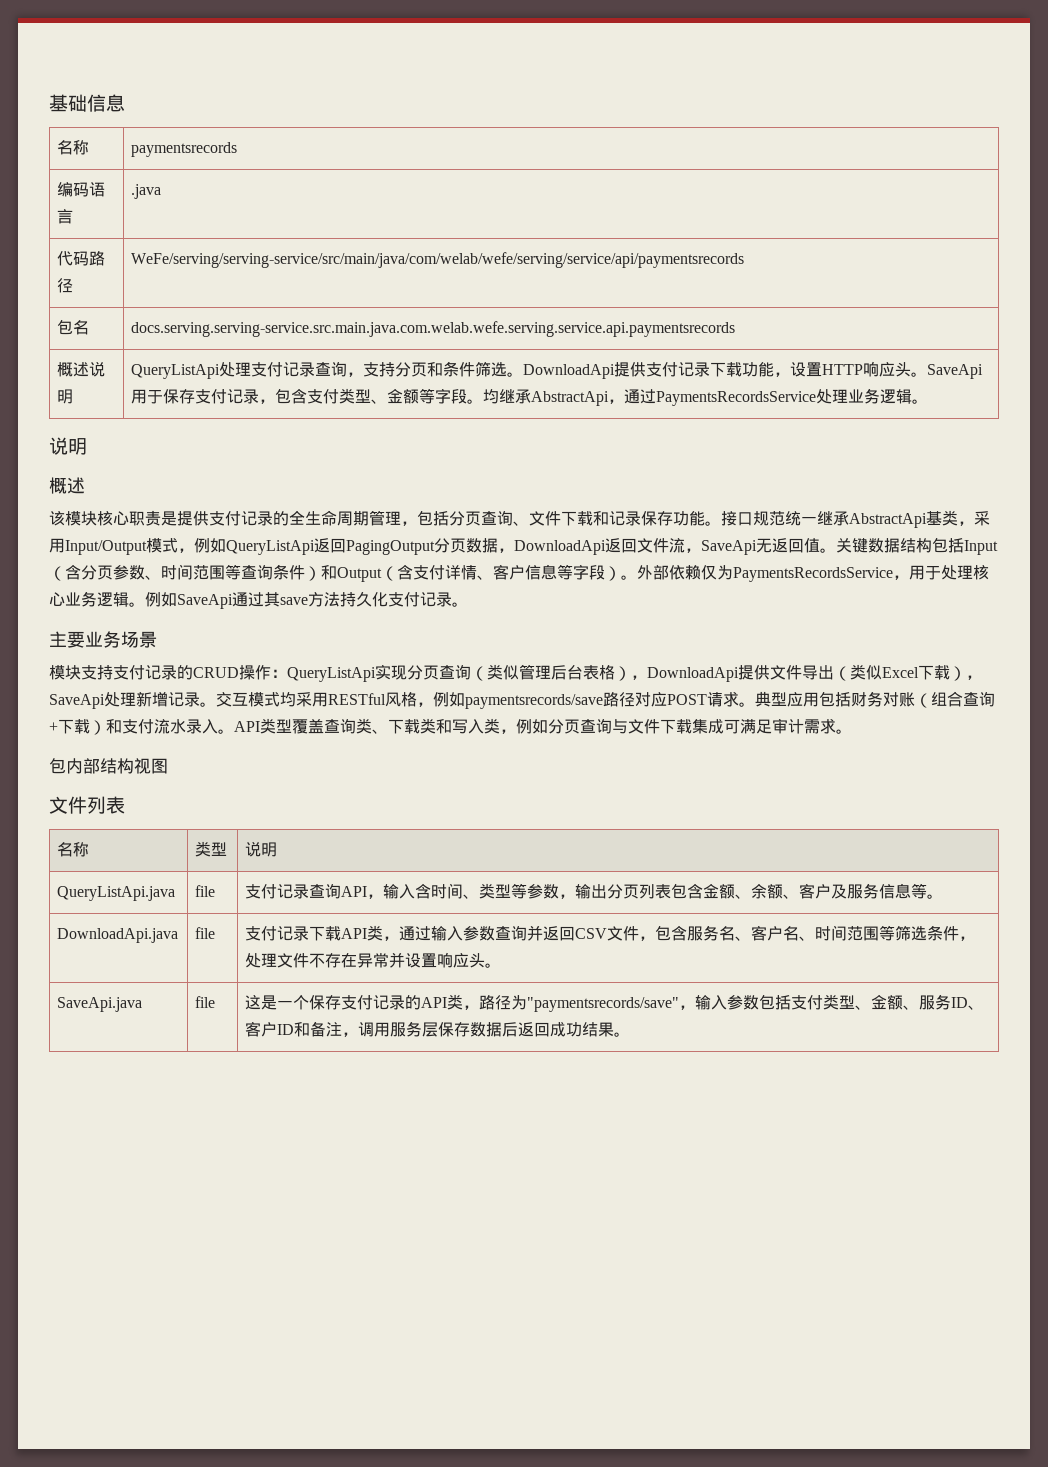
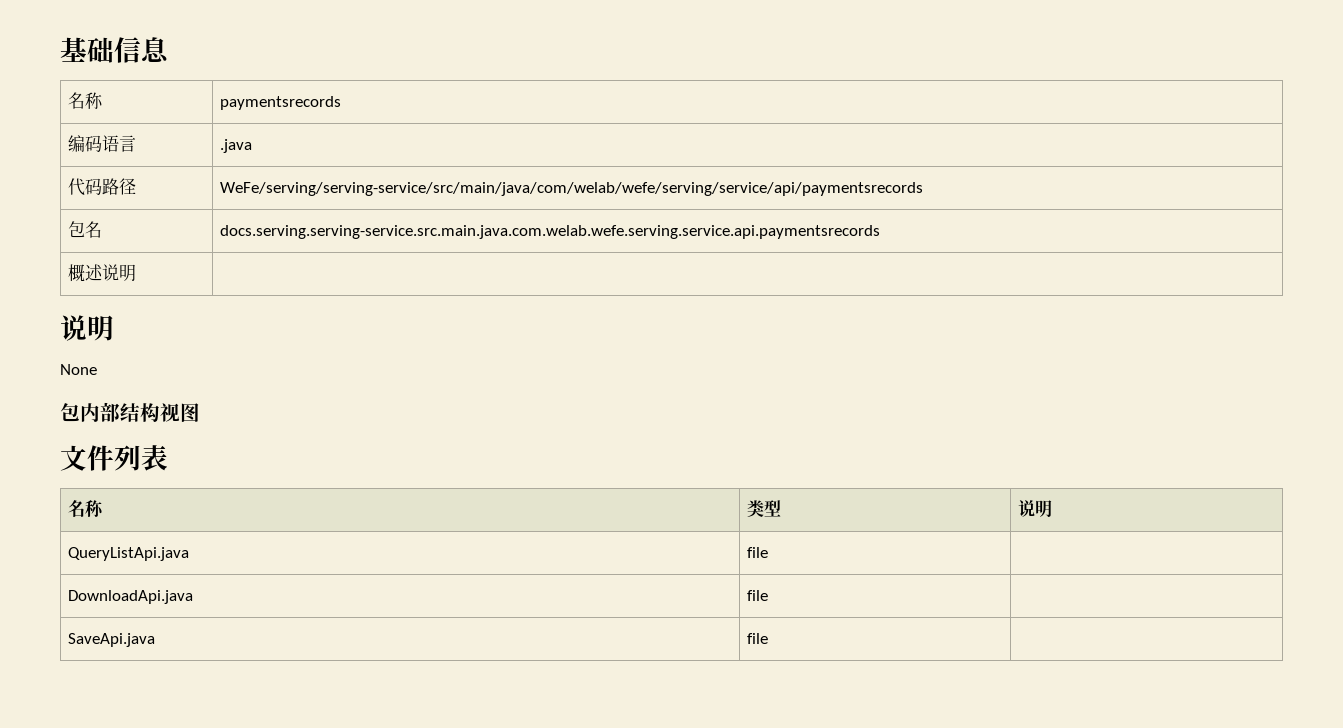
[131,361,984,379] [131,388,929,406] [49,437,87,455] [49,477,85,494] [49,510,990,528] [49,537,998,555] [49,564,989,582] [49,591,468,609] [49,631,157,648] [49,664,982,682] [49,691,995,709] [49,718,852,735] QueryListApi处理支付记录查询，支持分页和条件筛选。DownloadApi提供支付记录下载功能，设置HTTP响应头。SaveApi用于保存支付记录，包含支付类型、金额等字段。均继承AbstractApi，通过PaymentsRecordsService处理业务逻辑。 // 说明 // 概述 // 该模块核心职责是提供支付记录的全生命周期管理，包括分页查询、文件下载和记录保存功能。接口规范统一继承AbstractApi基类，采用Input/Output模式，例如QueryListApi返回PagingOutput分页数据，DownloadApi返回文件流，SaveApi无返回值。关键数据结构包括Input（含分页参数、时间范围等查询条件）和Output（含支付详情、客户信息等字段）。外部依赖仅为PaymentsRecordsService，用于处理核心业务逻辑。例如SaveApi通过其save方法持久化支付记录。 // 主要业务场景 // 模块支持支付记录的CRUD操作：QueryListApi实现分页查询（类似管理后台表格），DownloadApi提供文件导出（类似Excel下载），SaveApi处理新增记录。交互模式均采用RESTful风格，例如paymentsrecords/save路径对应POST请求。典型应用包括财务对账（组合查询+下载）和支付流水录入。API类型覆盖查询类、下载类和写入类，例如分页查询与文件下载集成可满足审计需求。 -> [60,315,114,341] [60,364,97,375] // 说明 // None
[245,883,944,899] [57,928,179,943] [195,927,216,939] [245,925,976,941] [245,952,502,968] [57,997,143,1012] [195,996,216,1008] [245,994,985,1012] [245,1021,631,1037] 支付记录查询API，输入含时间、类型等参数，输出分页列表包含金额、余额、客户及服务信息等。 // DownloadApi.java | file | 支付记录下载API类，通过输入参数查询并返回CSV文件，包含服务名、客户名、时间范围等筛选条件，处理文件不存在异常并设置响应头。 // SaveApi.java | file | 这是一个保存支付记录的API类，路径为"paymentsrecords/save"，输入参数包括支付类型、金额、服务ID、客户ID和备注，调用服务层保存数据后返回成功结果。 -> [67,590,193,604] [746,590,768,601] [67,633,155,647] [746,633,768,644] // DownloadApi.java | file | // SaveApi.java | file |

